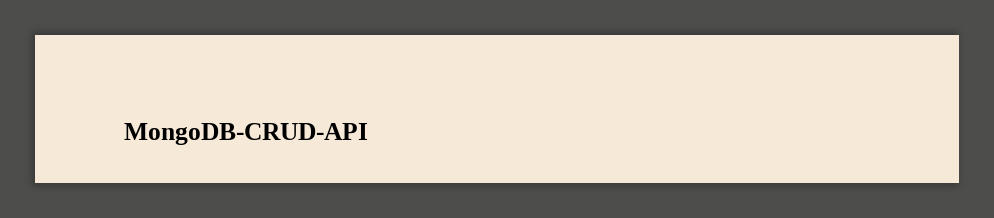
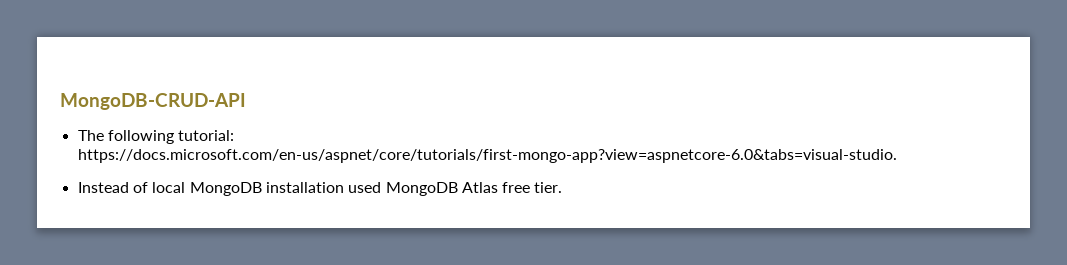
(368, 134) none -> [77,130,235,144] [77,149,897,163] [77,182,563,196] // The following tutorial: https://docs.microsoft.com/en-us/aspnet/core/tutorials/first-mongo-app?view=aspnetcore-6.0&tabs=visual-studio. // Instead of local MongoDB installation used MongoDB Atlas free tier.

